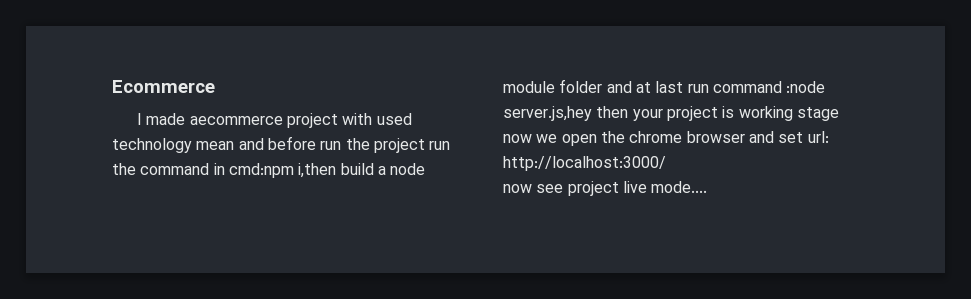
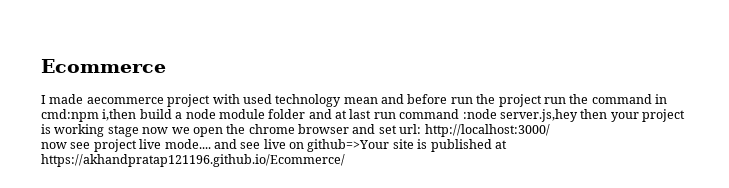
(708, 187) none -> [213,139,507,152] [41,154,345,167] and see live on github=>Your site is published at https://akhandpratap121196.github.io/Ecommerce/

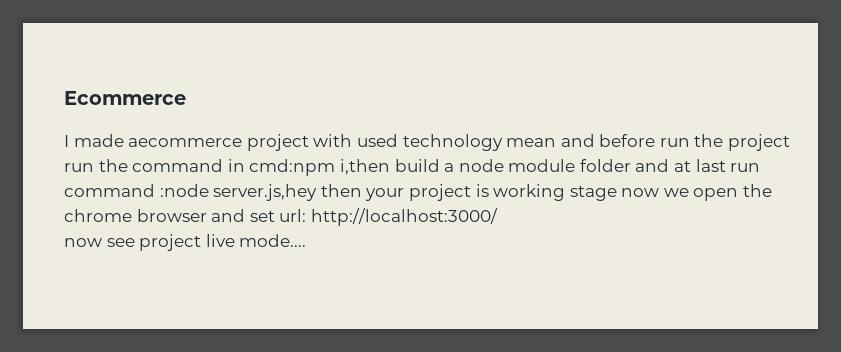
[213,139,507,152] [41,154,345,167] and see live on github=>Your site is published at https://akhandpratap121196.github.io/Ecommerce/ -> (307, 240) none

